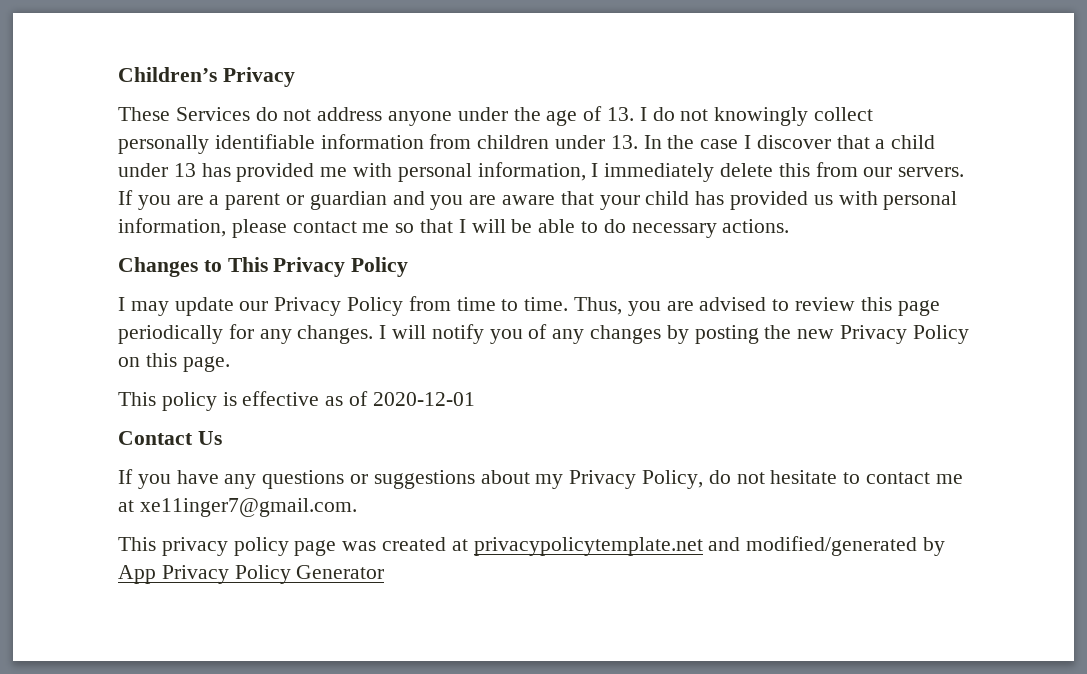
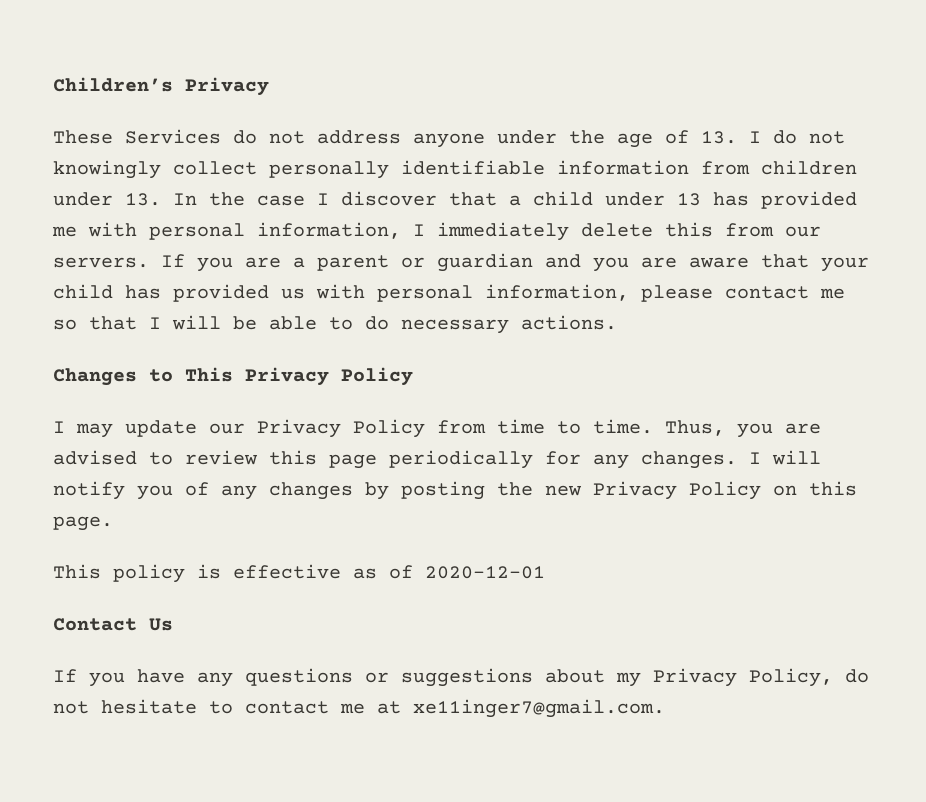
[118,536,946,556] [118,565,385,584] // This privacy policy page was created at privacypolicytemplate.net and modified/generated by App Privacy Policy Generator -> (665, 708) none

